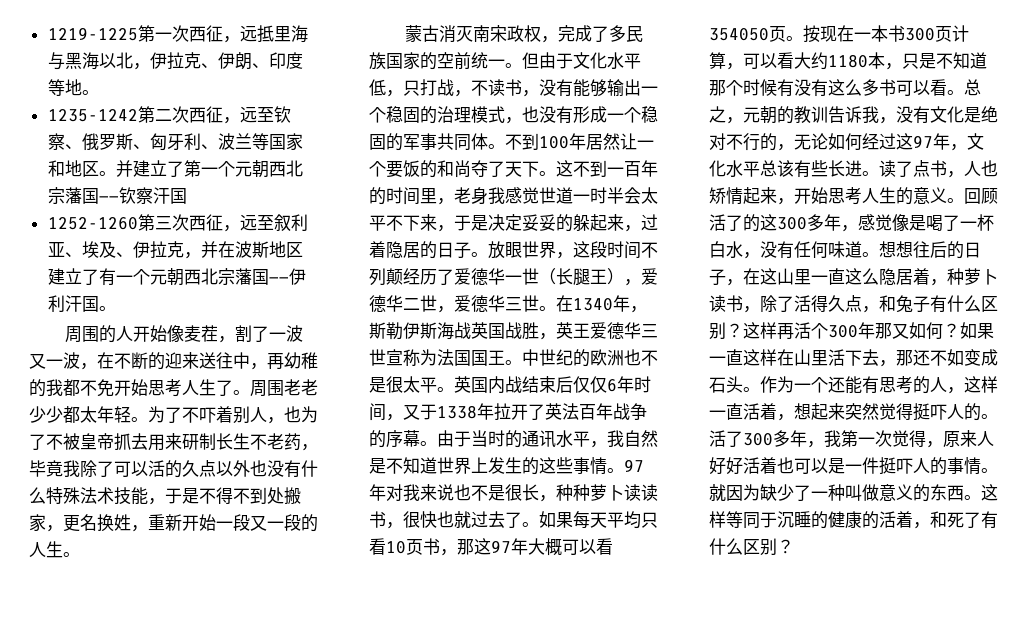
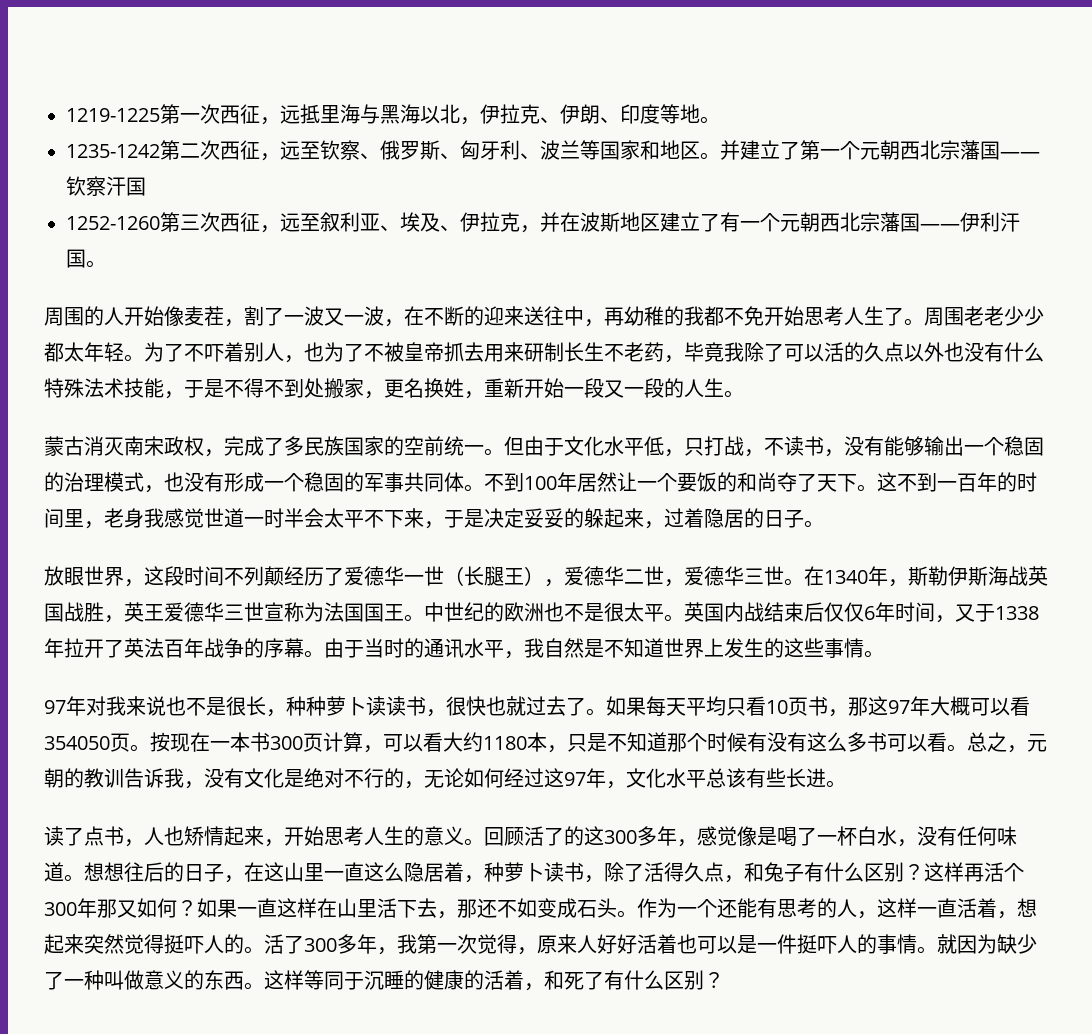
(488, 254) none -> (824, 524) //
(624, 470) none -> (884, 654) //
(879, 173) none -> (846, 784) //

